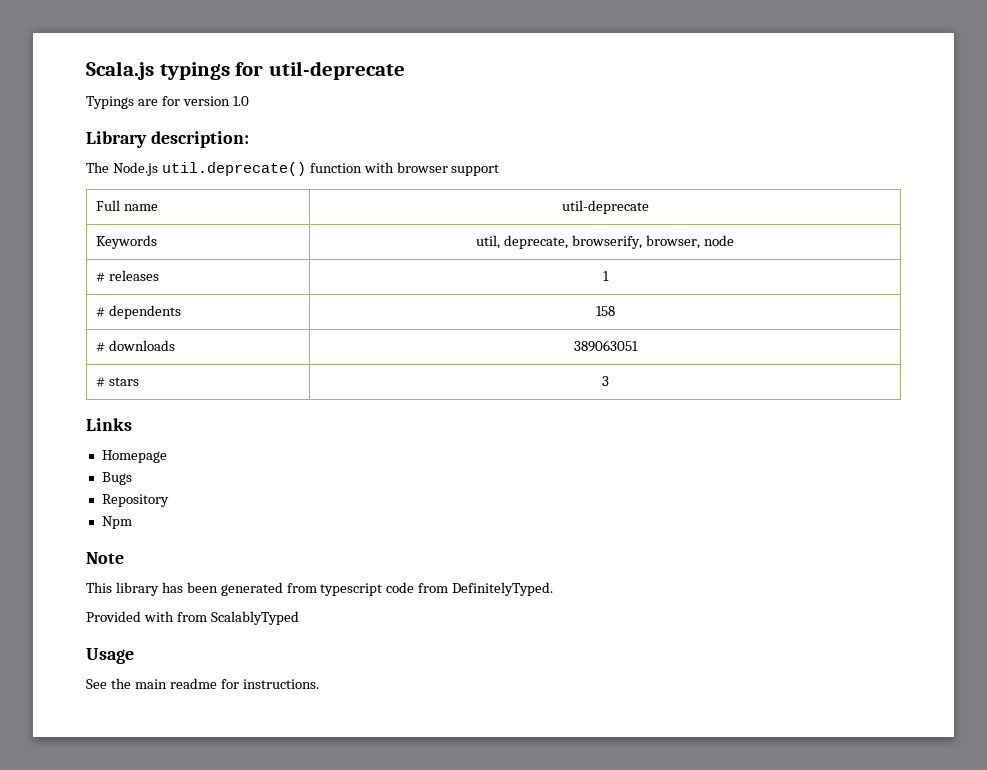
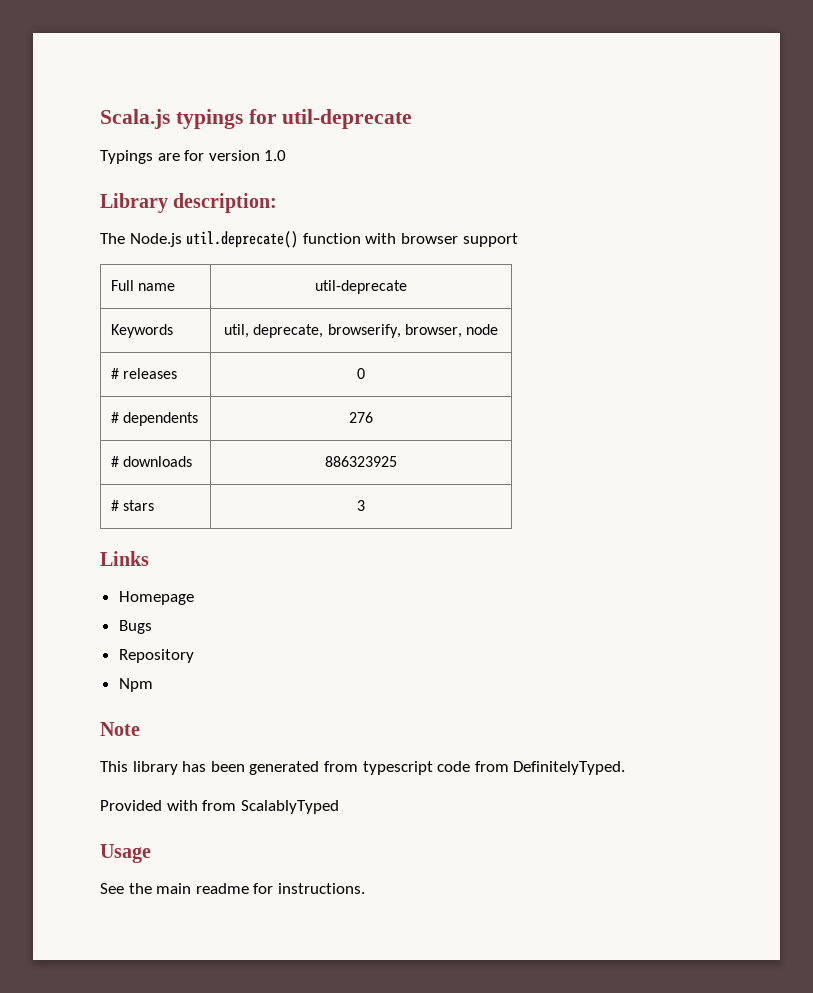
[602,271,609,281] 1 -> [357,368,365,379] 0
[595,306,615,316] 158 -> [349,412,373,423] 276
[573,340,638,352] 389063051 -> [325,456,397,467] 886323925

